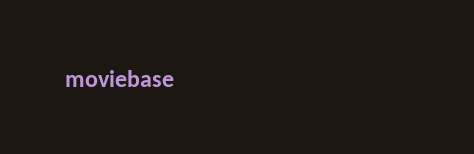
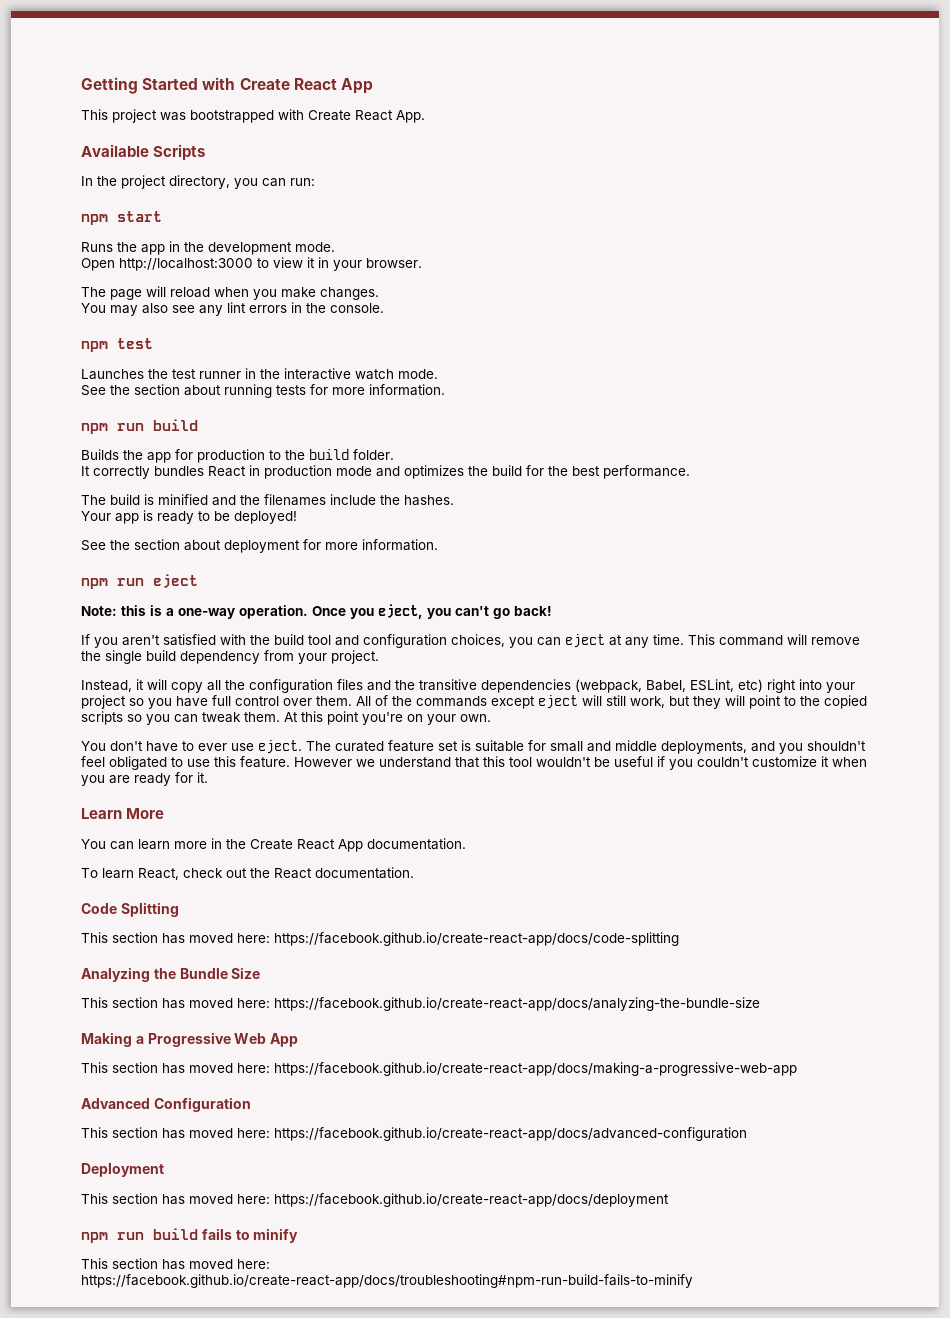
[65,70,174,87] moviebase -> [81,77,373,94] [81,109,425,123] [81,144,206,160] [81,175,315,189] [81,211,162,225] [81,241,335,255] [81,257,422,271] [81,286,379,300] [81,302,384,316] [81,338,153,352] [81,368,438,380] [81,384,445,398] [81,419,198,434] [81,449,394,463] [81,465,690,479] [81,494,454,506] [81,510,297,524] [81,539,438,553] [81,574,198,589] [81,604,552,619] [81,634,860,648] [81,650,379,664] [81,679,855,693] [81,695,867,709] [81,711,491,725] [81,740,866,754] [81,756,867,770] [81,772,208,786] [81,808,165,819] [81,838,466,852] [81,867,414,880] [81,902,179,917] [81,932,679,946] [81,967,261,982] [81,997,760,1011] [81,1032,299,1047] [81,1062,797,1076] [81,1097,251,1112] [81,1127,747,1141] [81,1163,164,1177] [81,1193,669,1207] [81,1228,299,1243] [81,1258,270,1270] [81,1274,693,1288] Getting Started with Create React App // This project was bootstrapped with Create React App. // Available Scripts // In the project directory, you can run: // npm start // Runs the app in the development mode. // Open http://localhost:3000 to view it in your browser. // The page will reload when you make changes. // You may also see any lint errors in the console. // npm test // Launches the test runner in the interactive watch mode. // See the section about running tests for more information. // npm run build // Builds the app for production to the build folder. // It correctly bundles React in production mode and optimizes the build for the best performance. // The build is minified and the filenames include the hashes. // Your app is ready to be deployed! // See the section about deployment for more information. // npm run eject // Note: this is a one-way operation. Once you eject, you can't go back! // If you aren't satisfied with the build tool and configuration choices, you can eject at any time. This command will remove the single build dependency from your project. // Instead, it will copy all the configuration files and the transitive dependencies (webpack, Babel, ESLint, etc) right into your project so you have full control over them. All of the commands except eject will still work, but they will point to the copied scripts so you can tweak them. At this point you're on your own. // You don't have to ever use eject. The curated feature set is suitable for small and middle deployments, and you shouldn't feel obligated to use this feature. However we understand that this tool wouldn't be useful if you couldn't customize it when you are ready for it. // Learn More // You can learn more in the Create React App documentation. // To learn React, check out the React documentation. // Code Splitting // This section has moved here: https://facebook.github.io/create-react-app/docs/code-splitting // Analyzing the Bundle Size // This section has moved here: https://facebook.github.io/create-react-app/docs/analyzing-the-bundle-size // Making a Progressive Web App // This section has moved here: https://facebook.github.io/create-react-app/docs/making-a-progressive-web-app // Advanced Configuration // This section has moved here: https://facebook.github.io/create-react-app/docs/advanced-configuration // Deployment // This section has moved here: https://facebook.github.io/create-react-app/docs/deployment // npm run build fails to minify // This section has moved here: https://facebook.github.io/create-react-app/docs/troubleshooting#npm-run-build-fails-to-minify

